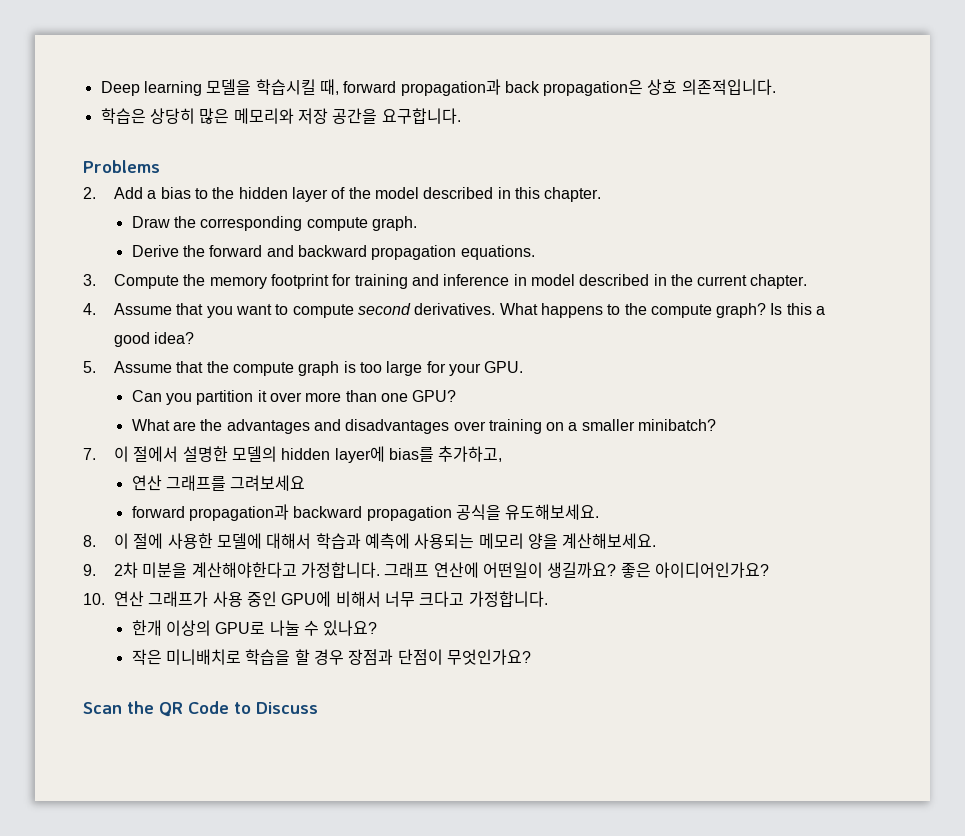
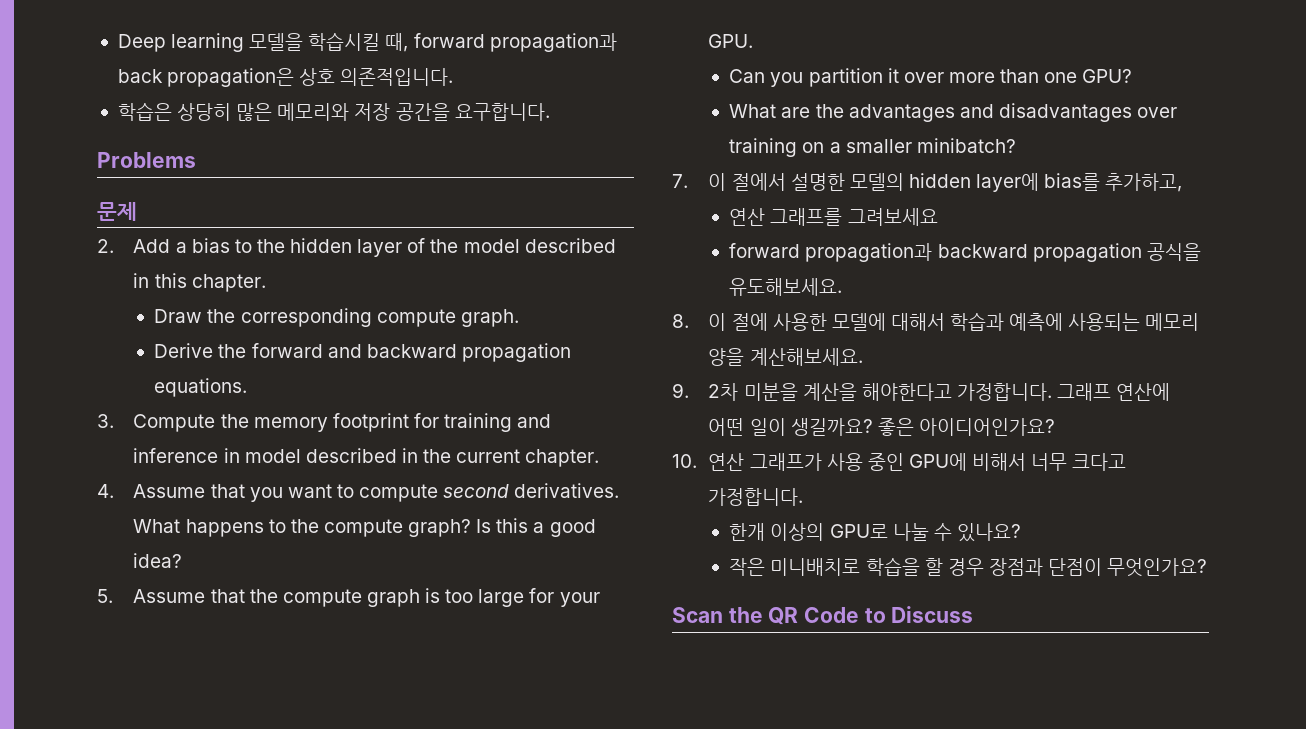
(160, 166) none -> [97,202,137,221] // 문제
[191,562,297,578] 계산해야한다고 -> [802,383,952,401] 계산을 해야한다고
[482,562,543,578] 어떤일이 -> [708,418,786,436] 어떤 일이

